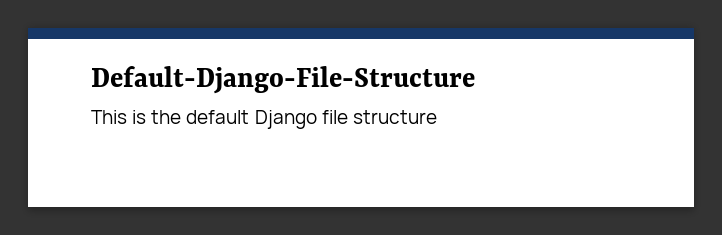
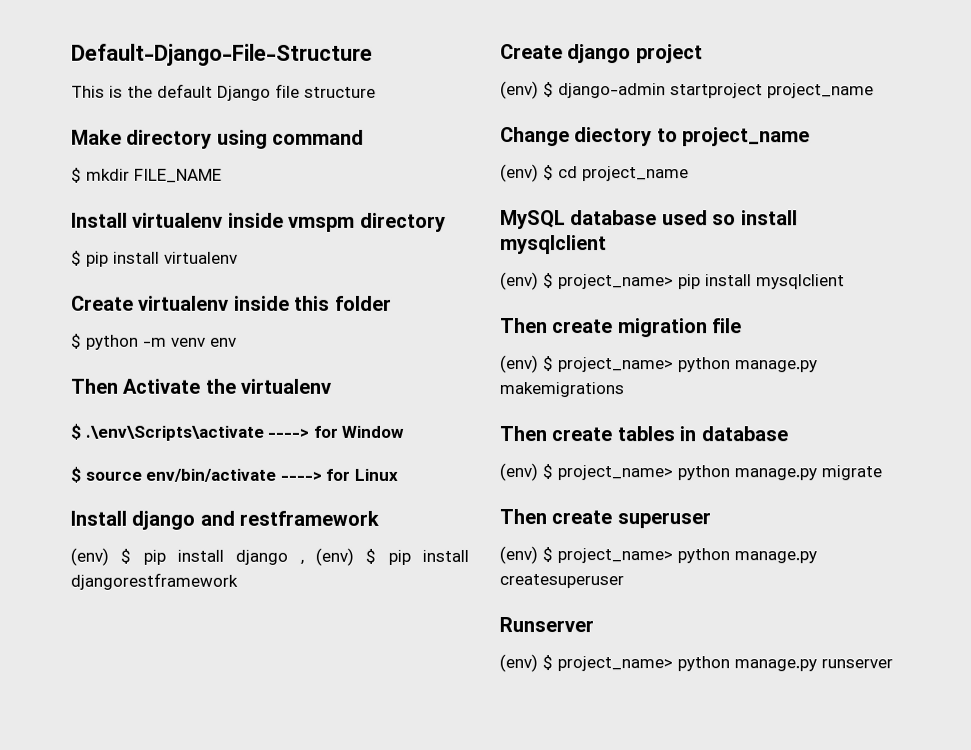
(437, 117) none -> [71,129,365,149] [71,167,222,183] [71,212,446,232] [71,250,238,267] [71,295,392,311] [71,333,237,350] [70,378,332,394] [70,423,405,441] [70,466,398,483] [70,510,380,530] [70,547,469,566] [70,572,238,590] [500,44,703,64] [500,81,874,100] [500,127,811,147] [500,164,689,183] [500,210,798,230] [500,235,607,255] [500,272,845,291] [500,318,743,338] [500,355,818,374] [499,382,624,398] [499,426,788,442] [499,463,882,482] [499,509,711,529] [499,546,817,565] [499,574,624,589] [499,617,594,633] [499,654,893,673] // Make directory using command // $ mkdir FILE_NAME // Install virtualenv inside vmspm directory // $ pip install virtualenv // Create virtualenv inside this folder // $ python -m venv env // Then Activate the virtualenv // $ .\env\Scripts\activate ----> for Window // $ source env/bin/activate ----> for Linux // Install django and restframework // (env) $ pip install django , (env) $ pip install djangorestframework // Create django project // (env) $ django-admin startproject project_name // Change diectory to project_name // (env) $ cd project_name // MySQL database used so install mysqlclient // (env) $ project_name> pip install mysqlclient // Then create migration file // (env) $ project_name> python manage.py makemigrations // Then create tables in database // (env) $ project_name> python manage.py migrate // Then create superuser // (env) $ project_name> python manage.py createsuperuser // Runserver // (env) $ project_name> python manage.py runserver

